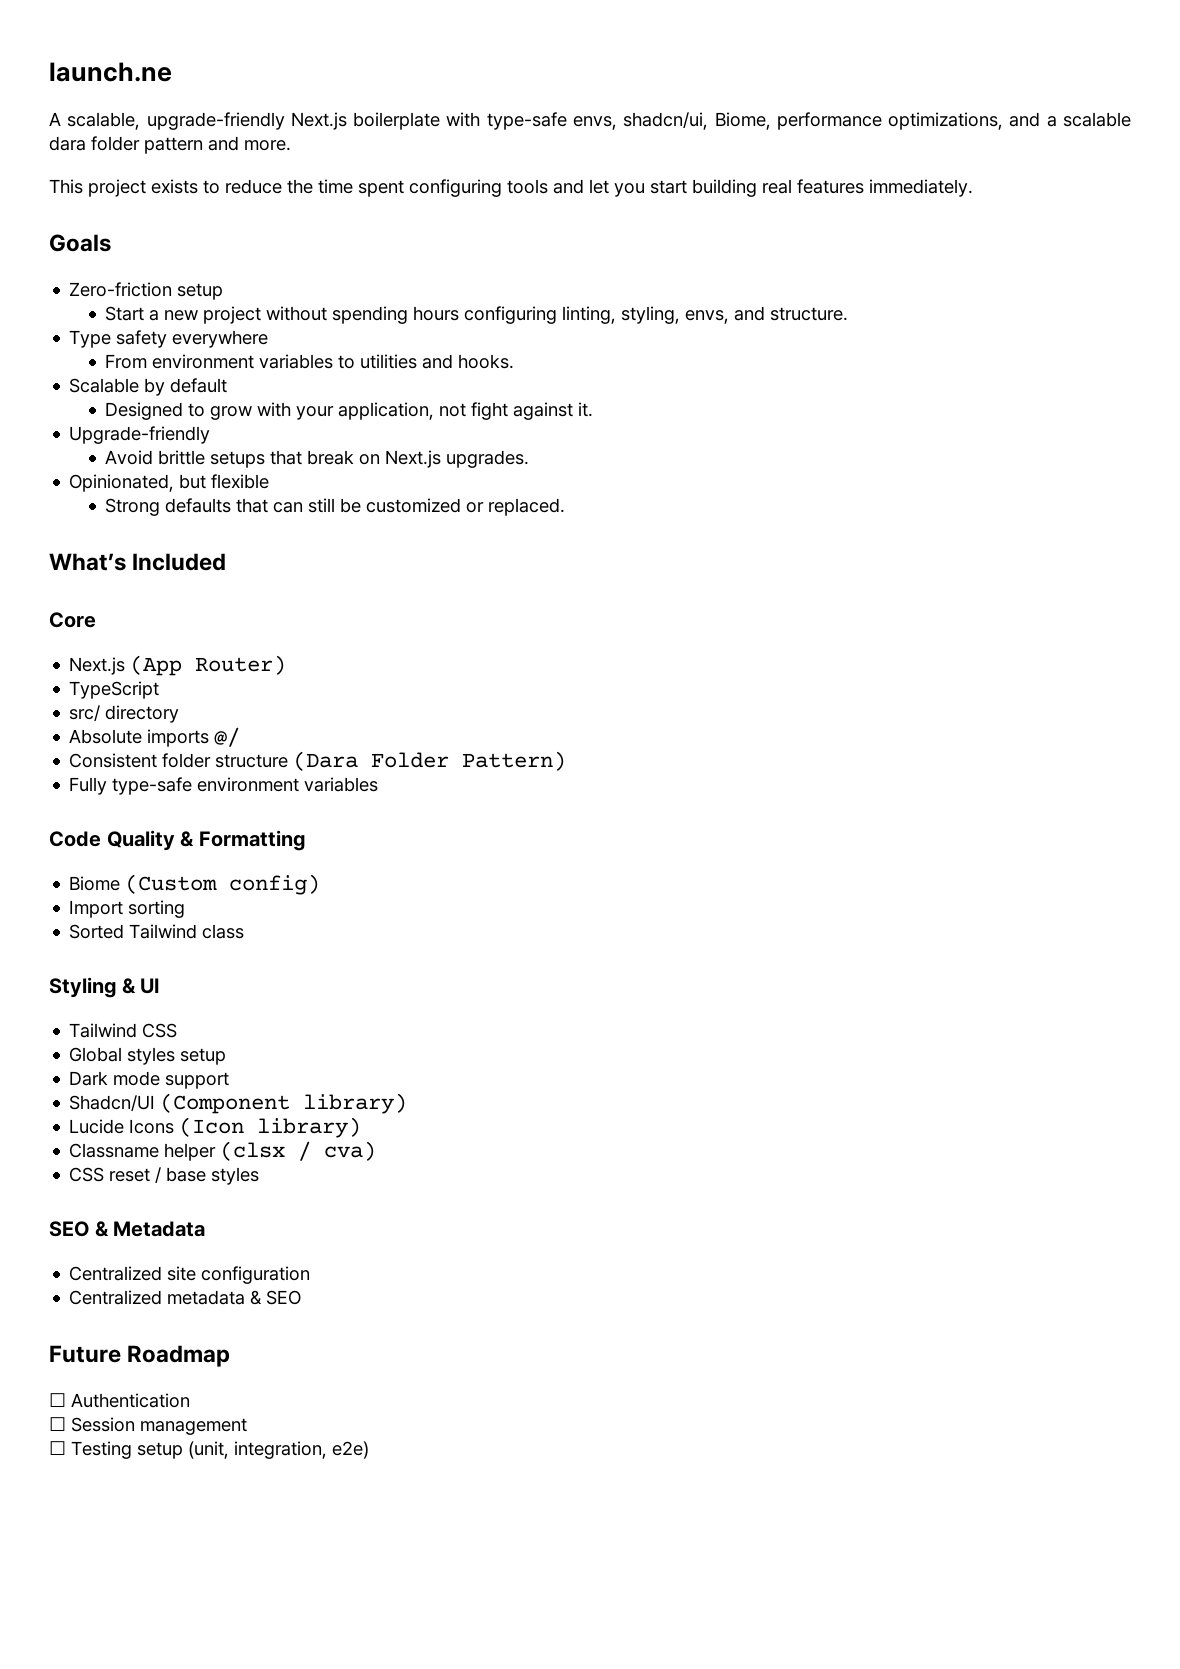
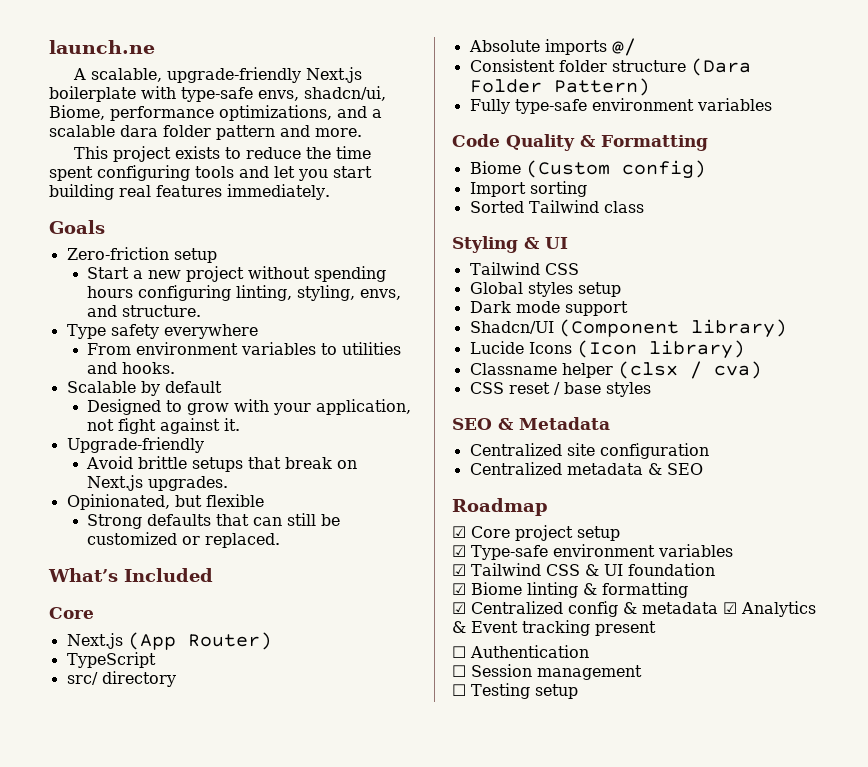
[49,1345,121,1363] Future -> (703, 469) none
(231, 1356) none -> [452,525,620,541] [452,544,733,560] [452,563,715,576] [452,582,688,598] [452,601,816,617] [452,620,656,636] // ☑ Core project setup // ☑ Type-safe environment variables // ☑ Tailwind CSS & UI foundation // ☑ Biome linting & formatting // ☑ Centralized config & metadata ☑ Analytics & Event tracking present
[188,1441,369,1459] (unit, integration, e2e) -> (578, 691) none

